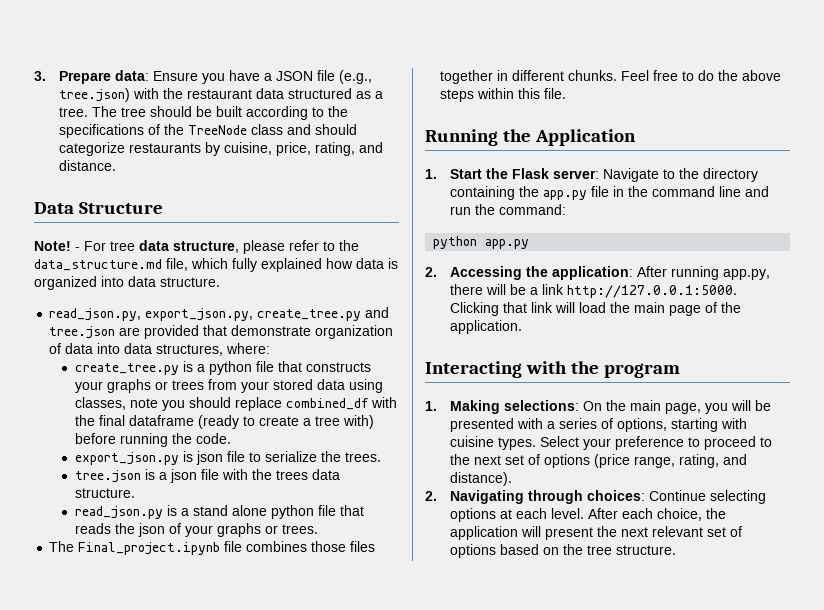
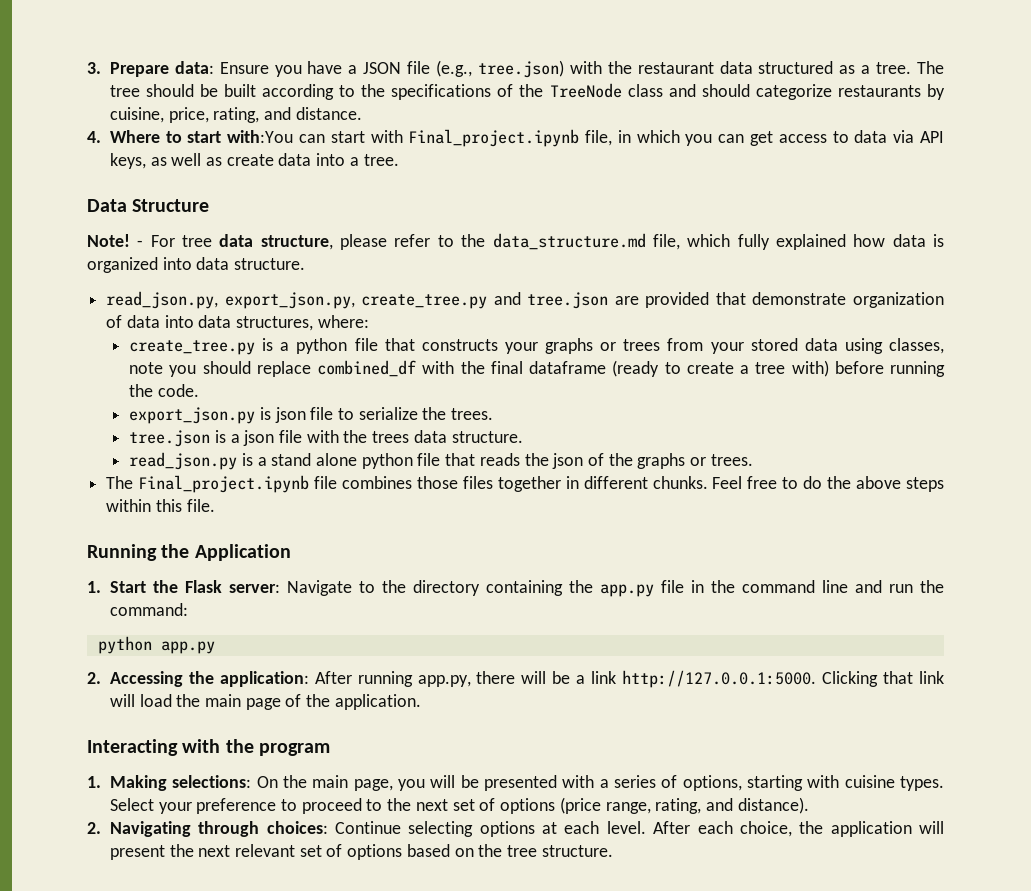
(117, 165) none -> [87,129,945,147] [109,153,399,169] // 4. Where to start with:You can start with Final_project.ipynb file, in which you can get access to data via API keys, as well as create data into a tree.
[184,525,213,537] your -> [608,453,633,466] the

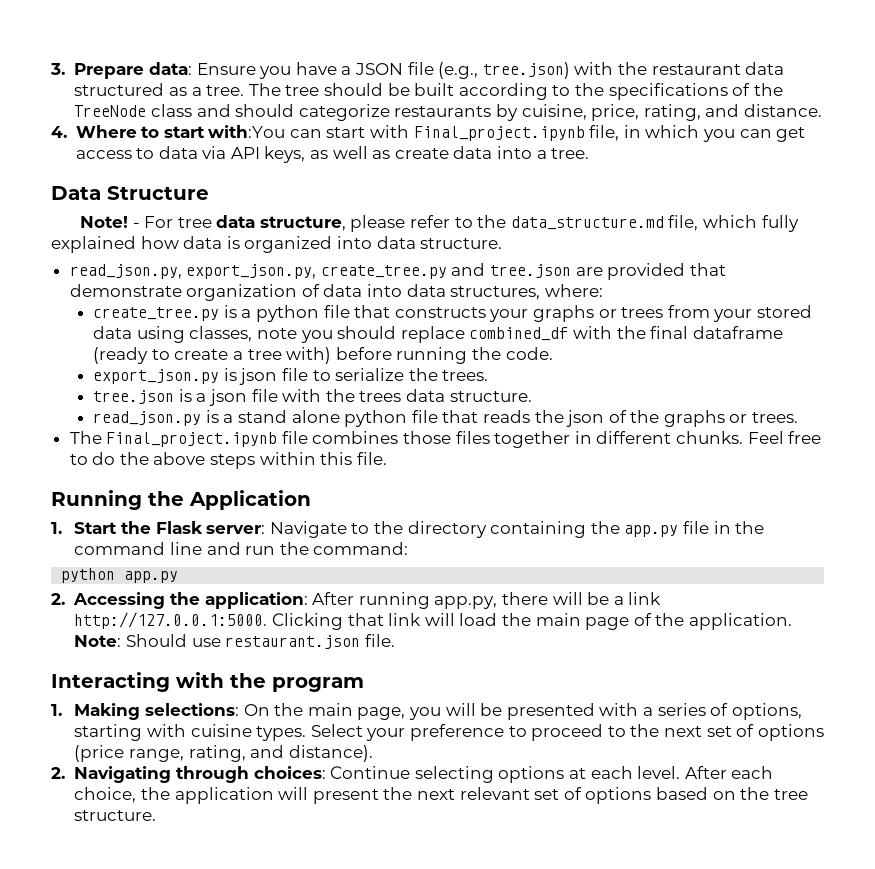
(421, 702) none -> [74,634,395,649] Note: Should use restaurant.json file.

